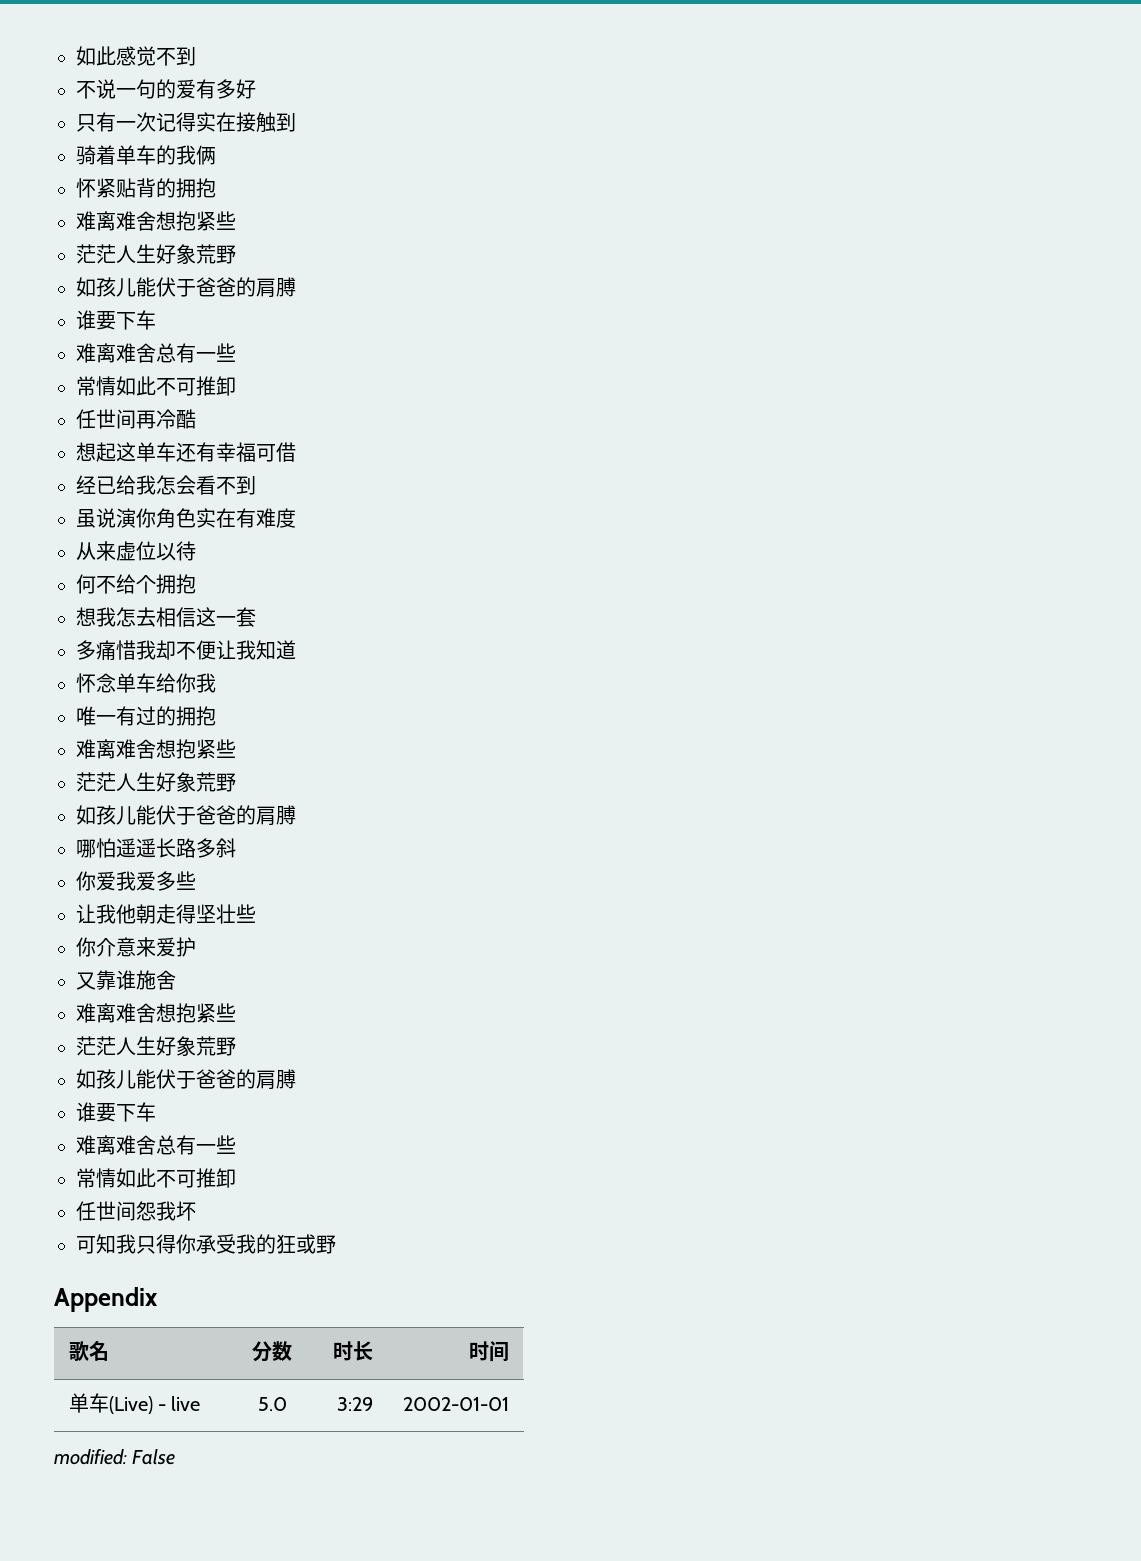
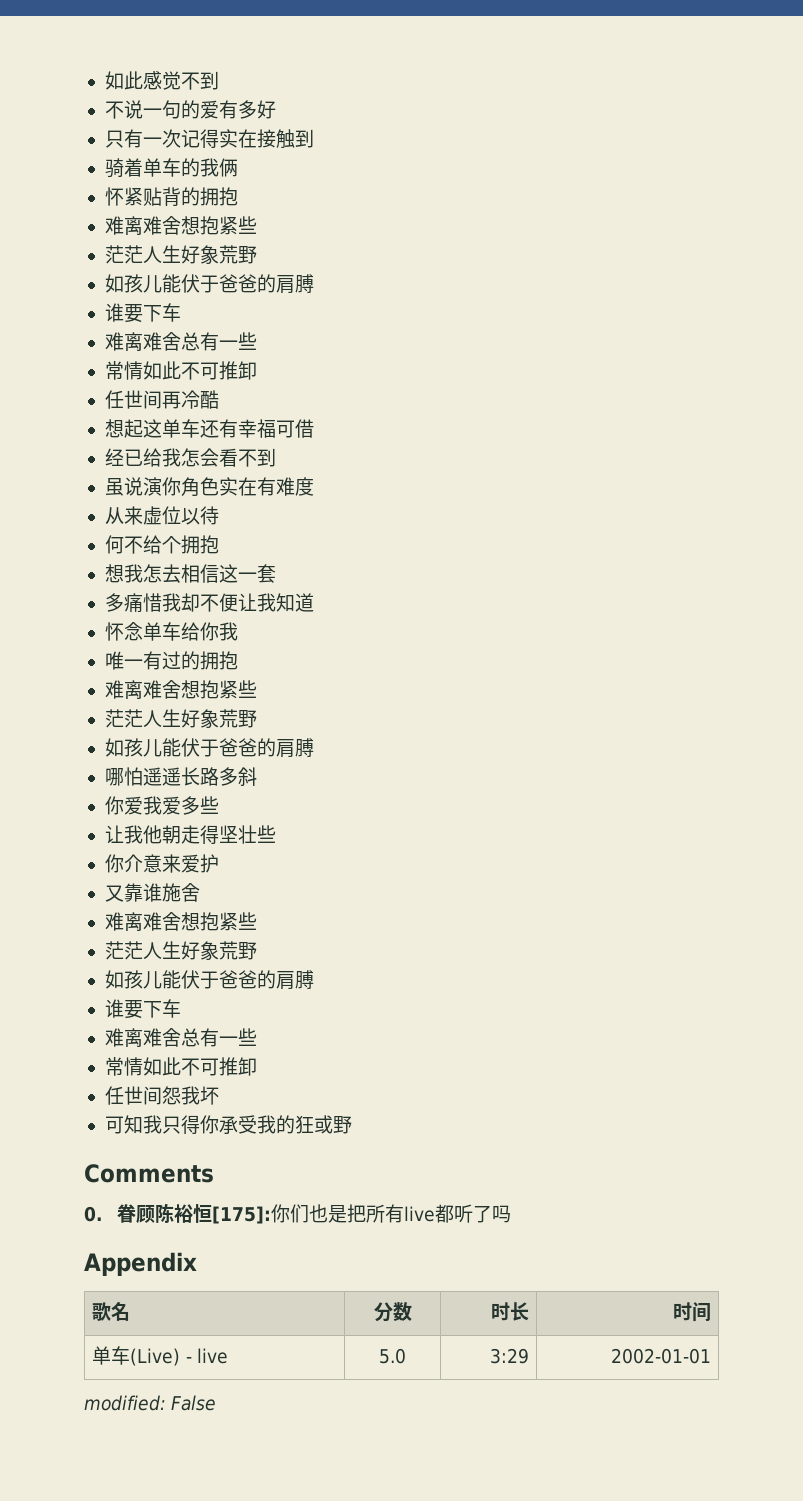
(336, 1244) none -> [84,1164,214,1183] [84,1203,512,1224] // Comments // 0.眷顾陈裕恒[175]:你们也是把所有live都听了吗

